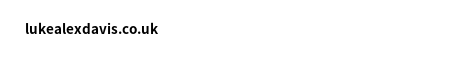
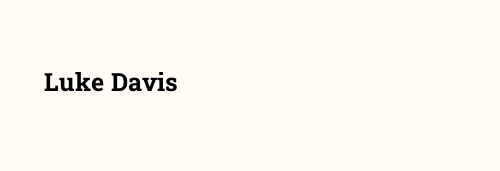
[25,22,159,34] lukealexdavis.co.uk -> [44,71,178,92] Luke Davis

